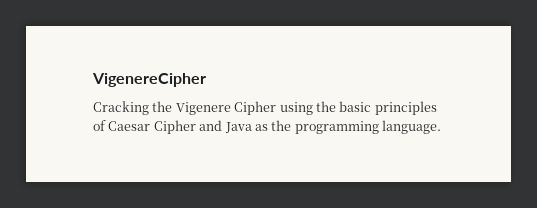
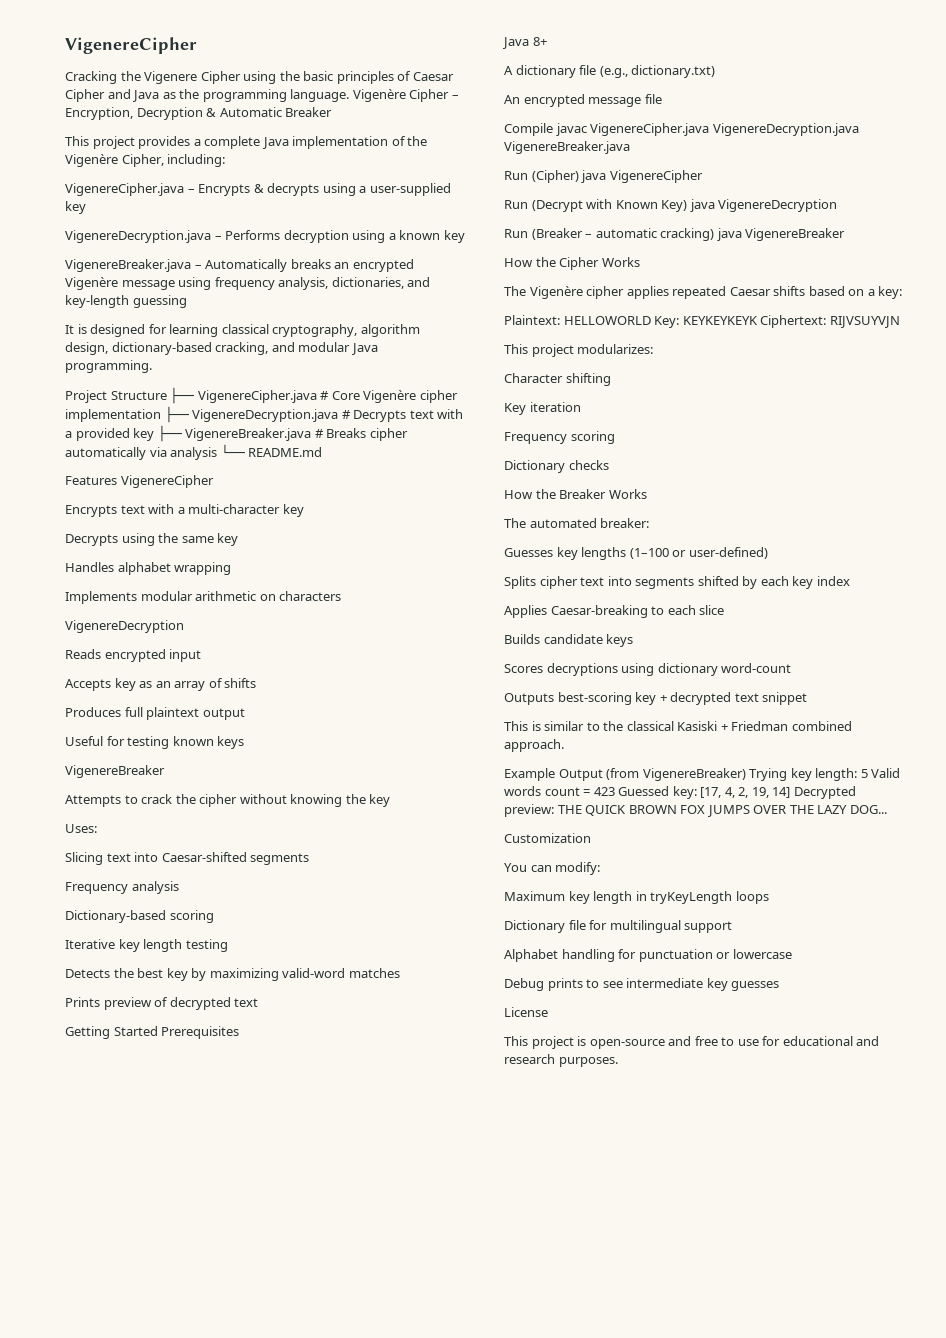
(441, 127) none -> [352,89,459,102] [65,107,333,120] [65,136,428,149] [65,154,226,167] [65,183,451,196] [65,201,86,214] [65,230,465,243] [65,259,414,272] [65,277,431,290] [65,295,187,308] [65,324,420,337] [65,342,378,355] [65,360,152,373] [65,387,458,404] [65,406,464,423] [65,425,408,442] [65,444,323,460] [65,475,214,488] [65,504,304,517] [65,533,239,546] [65,562,232,575] [65,591,342,604] [65,620,184,633] [65,649,202,662] [65,678,257,691] [65,707,245,720] [65,736,245,749] [65,765,165,778] [65,794,391,807] [65,824,97,833] [65,852,310,865] [65,881,179,894] [65,910,214,923] [65,939,228,952] [65,968,400,981] [65,997,259,1010] [65,1026,240,1039] [502,37,547,49] [504,65,716,78] [504,94,662,107] [504,123,859,136] [504,141,630,154] [504,170,703,183] [504,199,838,212] [504,228,846,241] [504,257,640,270] [504,286,903,299] [504,315,900,328] [504,344,654,357] [504,373,611,386] [504,402,581,415] [504,431,615,444] [504,460,609,473] [504,489,647,499] [504,518,650,528] [504,547,768,560] [504,576,850,589] [504,605,725,618] [504,634,634,647] [504,663,792,676] [504,692,808,705] [504,721,852,731] [504,739,564,752] [504,768,901,781] [504,786,856,799] [504,804,887,817] [504,833,591,843] [504,862,601,875] [504,891,769,904] [504,920,733,933] [504,949,792,962] [504,978,780,991] [504,1007,548,1017] [504,1036,880,1049] [504,1054,618,1067] Vigenère Cipher – Encryption, Decryption & Automatic Breaker // This project provides a complete Java implementation of the Vigenère Cipher, including: // VigenereCipher.java – Encrypts & decrypts using a user-supplied key // VigenereDecryption.java – Performs decryption using a known key // VigenereBreaker.java – Automatically breaks an encrypted Vigenère message using frequency analysis, dictionaries, and key-length guessing // It is designed for learning classical cryptography, algorithm design, dictionary-based cracking, and modular Java programming. // Project Structure ├── VigenereCipher.java # Core Vigenère cipher implementation ├── VigenereDecryption.java # Decrypts text with a provided key ├── VigenereBreaker.java # Breaks cipher automatically via analysis └── README.md // Features VigenereCipher // Encrypts text with a multi-character key // Decrypts using the same key // Handles alphabet wrapping // Implements modular arithmetic on characters // VigenereDecryption // Reads encrypted input // Accepts key as an array of shifts // Produces full plaintext output // Useful for testing known keys // VigenereBreaker // Attempts to crack the cipher without knowing the key // Uses: // Slicing text into Caesar-shifted segments // Frequency analysis // Dictionary-based scoring // Iterative key length testing // Detects the best key by maximizing valid-word matches // Prints preview of decrypted text // Getting Started Prerequisites // Java 8+ // A dictionary file (e.g., dictionary.txt) // An encrypted message file // Compile javac VigenereCipher.java VigenereDecryption.java VigenereBreaker.java // Run (Cipher) java VigenereCipher // Run (Decrypt with Known Key) java VigenereDecryption // Run (Breaker – automatic cracking) java VigenereBreaker // How the Cipher Works // The Vigenère cipher applies repeated Caesar shifts based on a key: // Plaintext: HELLOWORLD Key: KEYKEYKEYK Ciphertext: RIJVSUYVJN // This project modularizes: // Character shifting // Key iteration // Frequency scoring // Dictionary checks // How the Breaker Works // The automated breaker: // Guesses key lengths (1–100 or user-defined) // Splits cipher text into segments shifted by each key index // Applies Caesar-breaking to each slice // Builds candidate keys // Scores decryptions using dictionary word-count // Outputs best-scoring key + decrypted text snippet // This is similar to the classical Kasiski + Friedman combined approach. // Example Output (from VigenereBreaker) Trying key length: 5 Valid words count = 423 Guessed key: [17, 4, 2, 19, 14] Decrypted preview: THE QUICK BROWN FOX JUMPS OVER THE LAZY DOG... // Customization // You can modify: // Maximum key length in tryKeyLength loops // Dictionary file for multilingual support // Alphabet handling for punctuation or lowercase // Debug prints to see intermediate key guesses // License // This project is open-source and free to use for educational and research purposes.

